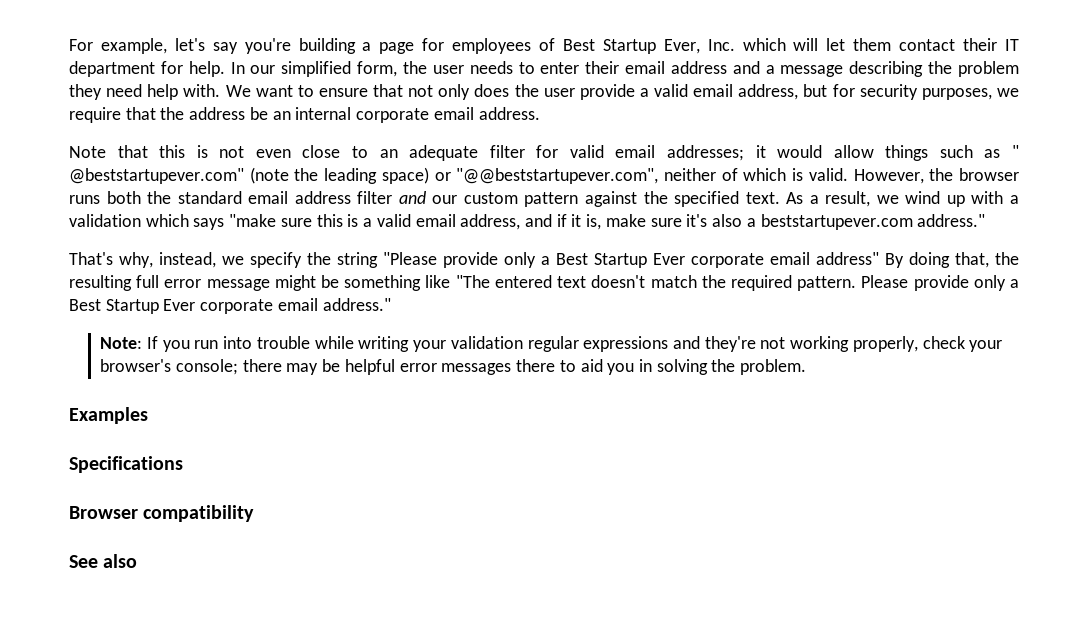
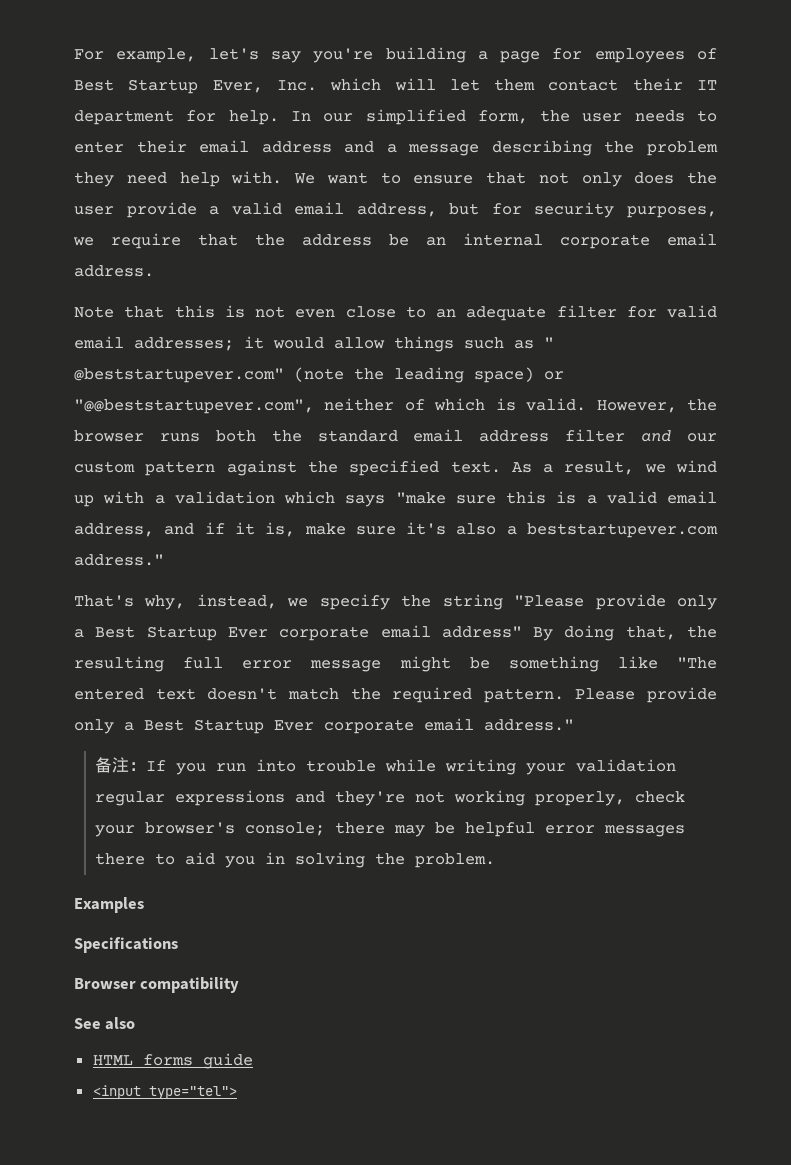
[100,337,143,349] Note: -> [95,757,147,773] 备注：
(138, 561) none -> [92,1053,253,1069] [92,1085,237,1099] // HTML forms guide // <input type="tel">

